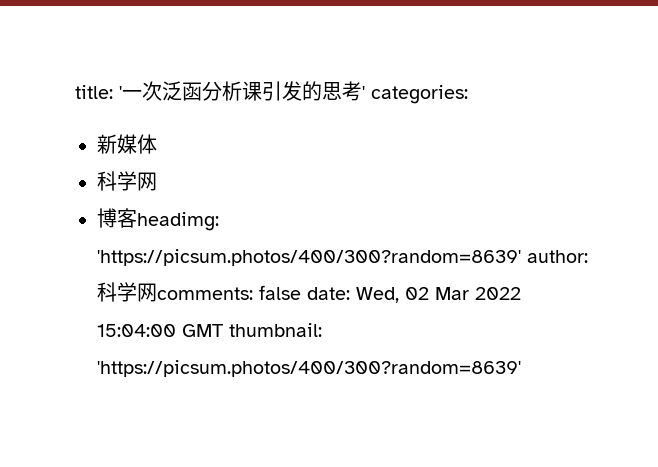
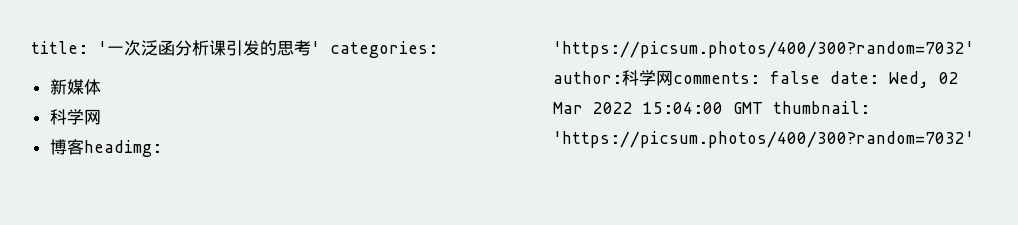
[97,249,521,266] 'https://picsum.photos/400/300?random=8639' -> [552,41,974,58] 'https://picsum.photos/400/300?random=7032'
[97,360,521,377] 'https://picsum.photos/400/300?random=8639' -> [552,131,974,148] 'https://picsum.photos/400/300?random=7032'

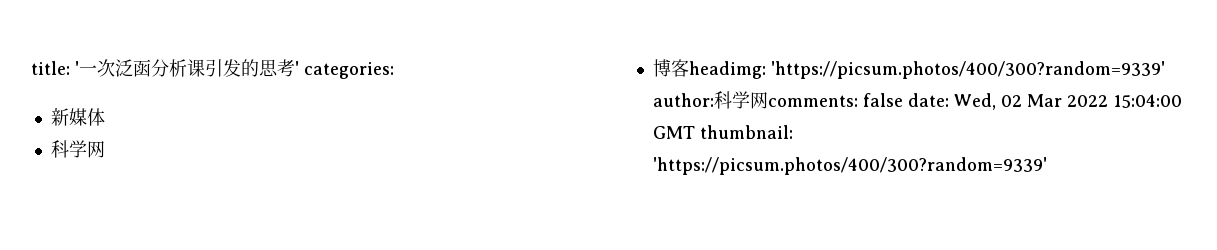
[552,41,974,58] 'https://picsum.photos/400/300?random=7032' -> [770,61,1165,79] 'https://picsum.photos/400/300?random=9339'
[552,131,974,148] 'https://picsum.photos/400/300?random=7032' -> [652,157,1047,175] 'https://picsum.photos/400/300?random=9339'

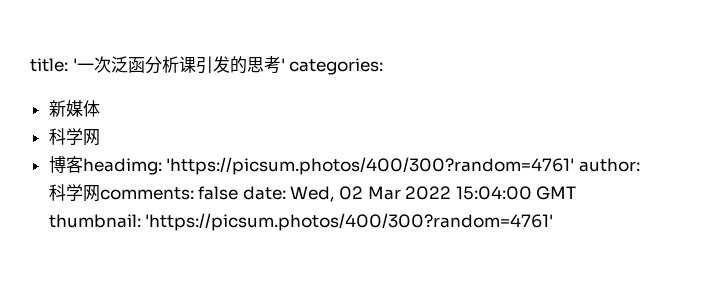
[770,61,1165,79] 'https://picsum.photos/400/300?random=9339' -> [166,157,575,175] 'https://picsum.photos/400/300?random=4761'
[652,157,1047,175] 'https://picsum.photos/400/300?random=9339' -> [145,213,554,231] 'https://picsum.photos/400/300?random=4761'

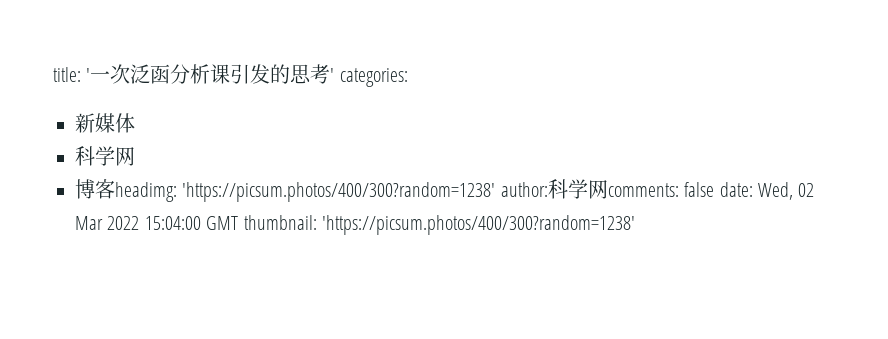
[166,157,575,175] 'https://picsum.photos/400/300?random=4761' -> [182,182,496,202] 'https://picsum.photos/400/300?random=1238'
[145,213,554,231] 'https://picsum.photos/400/300?random=4761' -> [322,215,635,235] 'https://picsum.photos/400/300?random=1238'

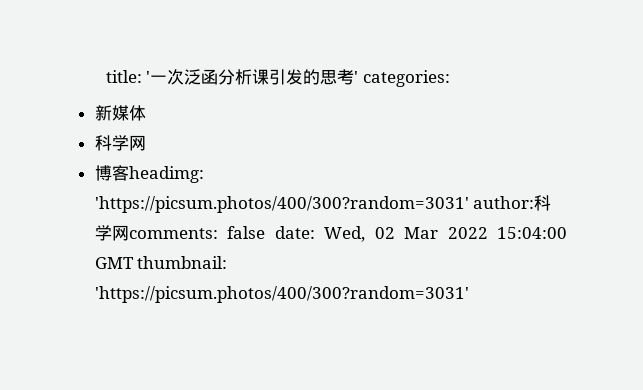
[182,182,496,202] 'https://picsum.photos/400/300?random=1238' -> [94,196,469,213] 'https://picsum.photos/400/300?random=3031'
[322,215,635,235] 'https://picsum.photos/400/300?random=1238' -> [94,286,469,303] 'https://picsum.photos/400/300?random=3031'

